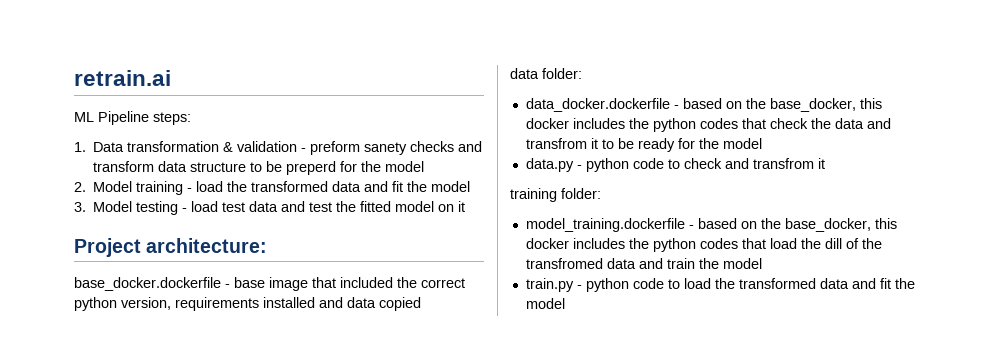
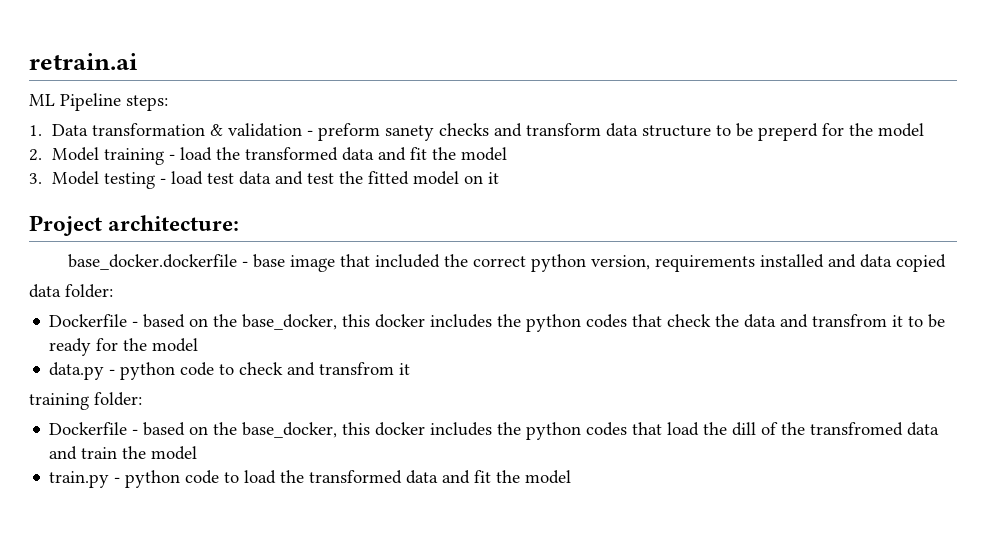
[525,98,670,112] data_docker.dockerfile -> [49,314,128,327] Dockerfile
[525,218,685,232] model_training.dockerfile -> [49,422,128,435] Dockerfile

